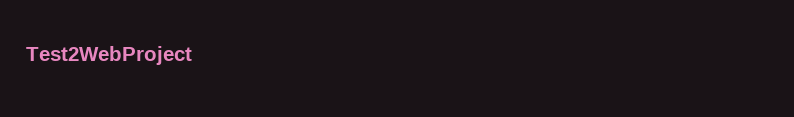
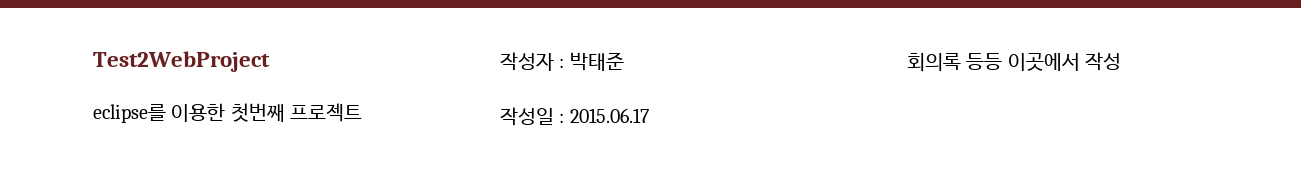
(192, 55) none -> [93,103,363,123] [500,52,624,71] [500,107,649,126] [907,52,1122,72] // eclipse를 이용한 첫번째 프로젝트 // 작성자 : 박태준 // 작성일 : 2015.06.17 // 회의록 등등 이곳에서 작성

